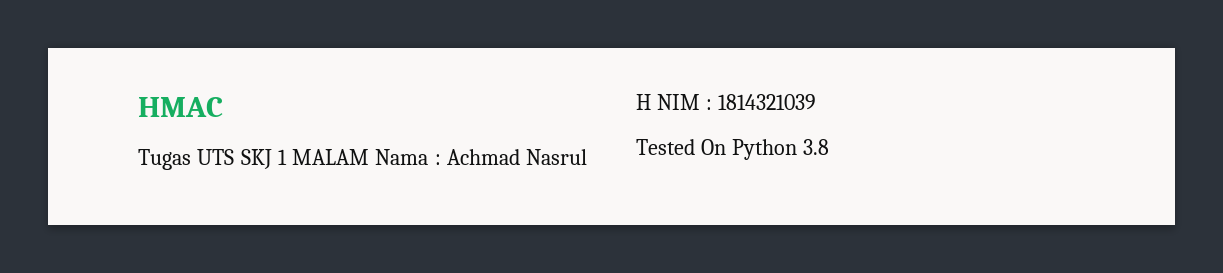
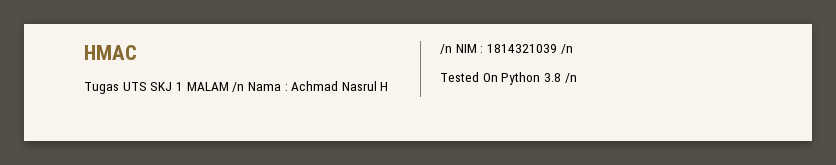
(369, 157) none -> [232,82,245,92] /n
(651, 102) none -> [440,44,452,54] /n
(816, 102) none -> [560,44,573,54] /n
(829, 147) none -> [564,73,577,83] /n

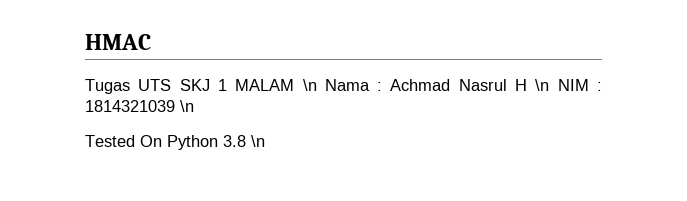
[232,82,245,92] /n -> [302,79,317,91] \n
[440,44,452,54] /n -> [535,79,550,91] \n
[560,44,573,54] /n -> [180,100,194,112] \n
[564,73,577,83] /n -> [251,135,265,147] \n

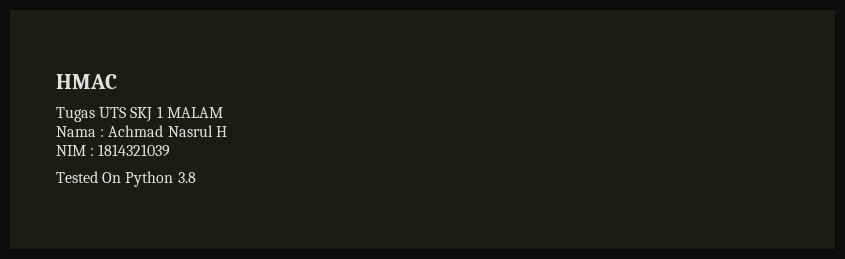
[302,79,317,91] \n -> (223, 112) //
[535,79,550,91] \n -> (227, 131) //
[180,100,194,112] \n -> (171, 150) none
[251,135,265,147] \n -> (196, 177) none

